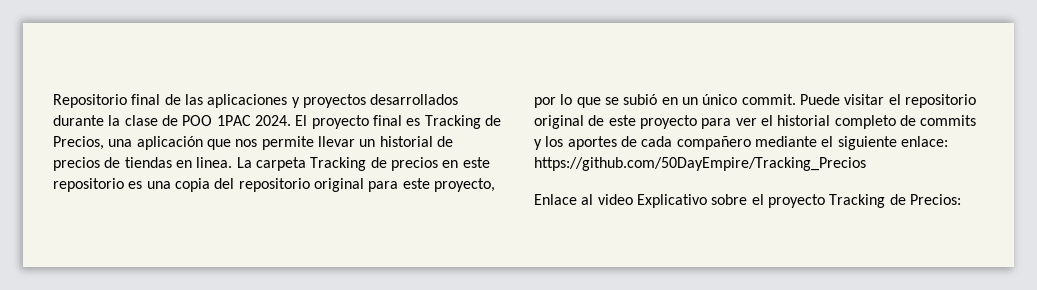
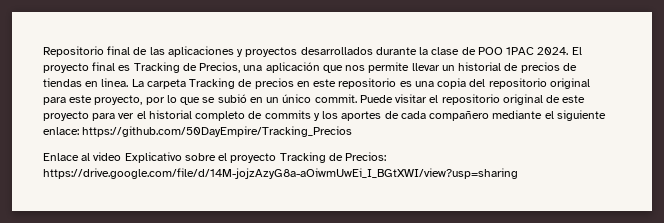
(961, 199) none -> [43,168,518,179] https://drive.google.com/file/d/14M-jojzAzyG8a-aOiwmUwEi_I_BGtXWI/view?usp=sharing

